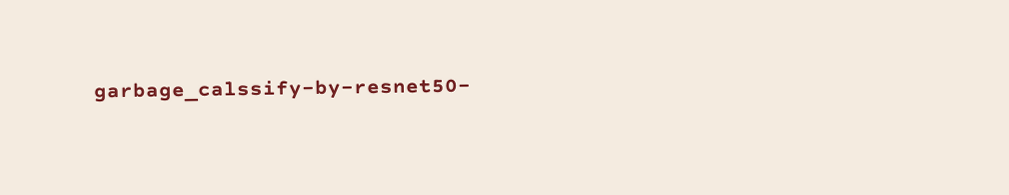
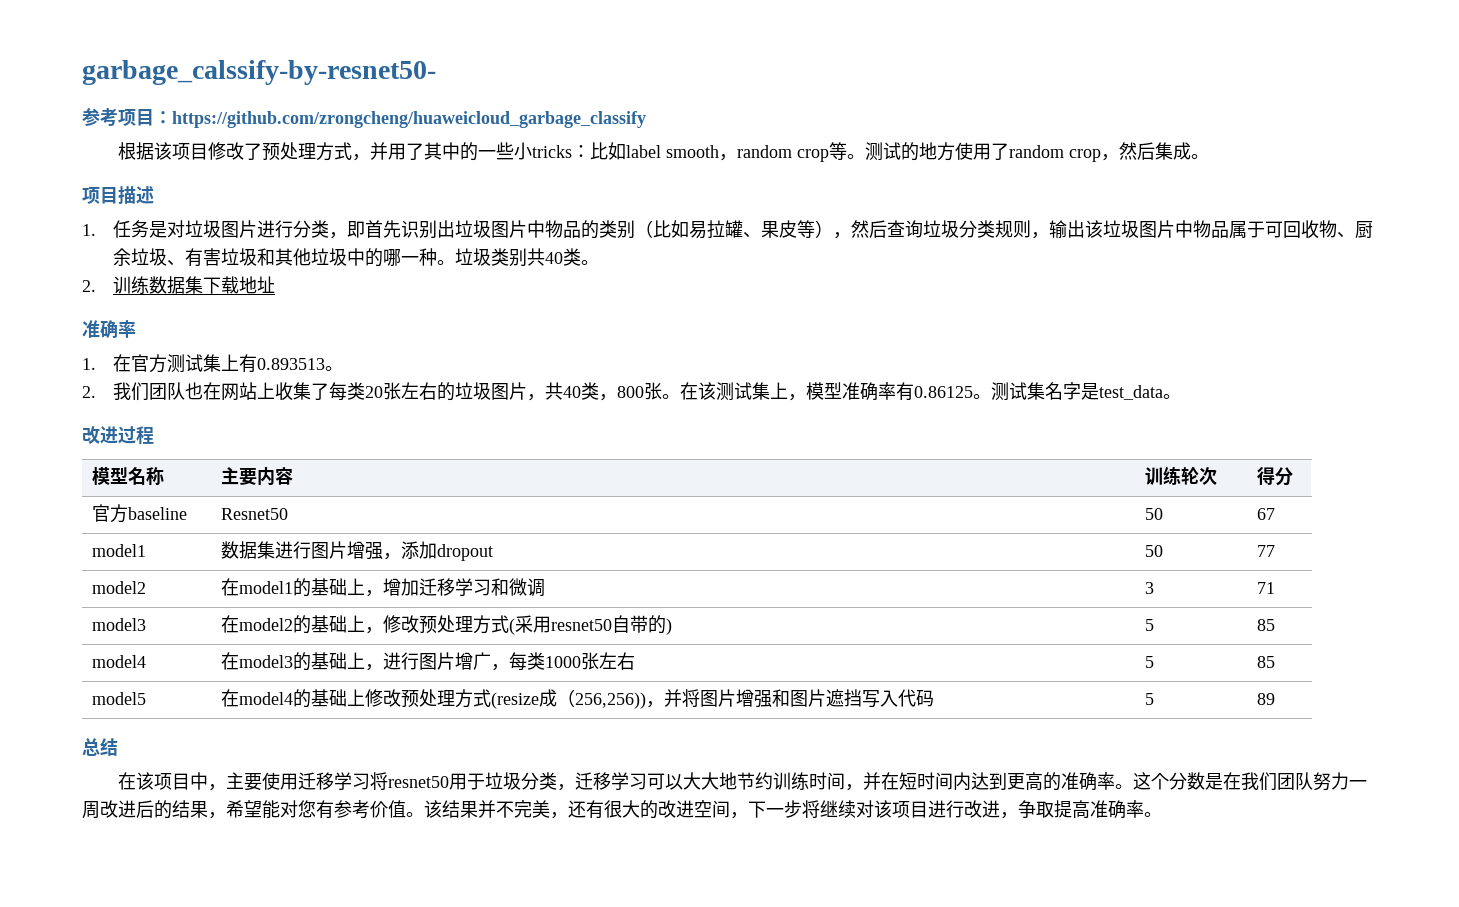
(471, 90) none -> [82,108,646,128] [117,142,1209,162] [82,186,154,204] [82,220,1373,239] [112,248,599,267] [82,276,275,294] [82,320,136,339] [82,354,343,373] [82,382,1181,401] [82,426,154,445] [92,467,165,486] [221,467,294,486] [1145,466,1218,485] [1257,467,1294,486] [92,504,188,523] [221,508,289,520] [1145,508,1164,520] [1257,508,1276,520] [92,544,147,557] [221,541,494,561] [1145,545,1164,557] [1257,545,1276,557] [92,581,147,594] [221,578,546,597] [1145,582,1155,594] [1257,582,1276,594] [92,618,147,631] [221,615,673,635] [1145,619,1155,631] [1257,619,1276,631] [92,655,147,668] [221,652,636,671] [1145,656,1155,668] [1257,656,1276,668] [92,692,147,705] [221,689,935,709] [1145,693,1155,705] [1257,693,1276,705] [82,738,118,756] [117,772,1367,791] [82,800,1162,819] // 参考项目：https://github.com/zrongcheng/huaweicloud_garbage_classify // 根据该项目修改了预处理方式，并用了其中的一些小tricks：比如label smooth，random crop等。测试的地方使用了random crop，然后集成。 // 项目描述 // 1.任务是对垃圾图片进行分类，即首先识别出垃圾图片中物品的类别（比如易拉罐、果皮等），然后查询垃圾分类规则，输出该垃圾图片中物品属于可回收物、厨余垃圾、有害垃圾和其他垃圾中的哪一种。垃圾类别共40类。 // 2.训练数据集下载地址 // 准确率 // 1.在官方测试集上有0.893513。 // 2.我们团队也在网站上收集了每类20张左右的垃圾图片，共40类，800张。在该测试集上，模型准确率有0.86125。测试集名字是test_data。 // 改进过程 // 模型名称 | 主要内容 | 训练轮次 | 得分 // 官方baseline | Resnet50 | 50 | 67 // model1 | 数据集进行图片增强，添加dropout | 50 | 77 // model2 | 在model1的基础上，增加迁移学习和微调 | 3 | 71 // model3 | 在model2的基础上，修改预处理方式(采用resnet50自带的) | 5 | 85 // model4 | 在model3的基础上，进行图片增广，每类1000张左右 | 5 | 85 // model5 | 在model4的基础上修改预处理方式(resize成（256,256))，并将图片增强和图片遮挡写入代码 | 5 | 89 // 总结 // 在该项目中，主要使用迁移学习将resnet50用于垃圾分类，迁移学习可以大大地节约训练时间，并在短时间内达到更高的准确率。这个分数是在我们团队努力一周改进后的结果，希望能对您有参考价值。该结果并不完美，还有很大的改进空间，下一步将继续对该项目进行改进，争取提高准确率。

